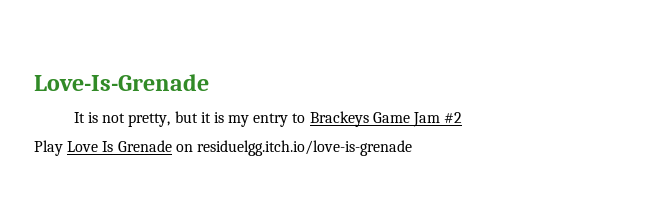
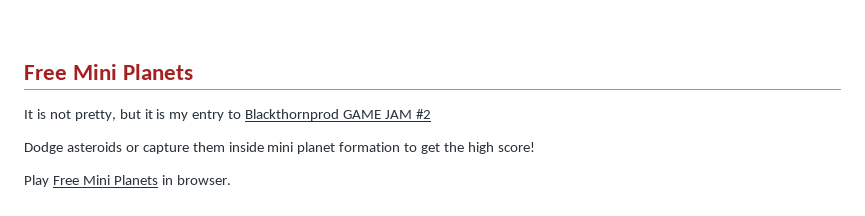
[34,74,209,91] Love-Is-Grenade -> [24,64,194,80] Free Mini Planets
[309,111,463,127] [34,140,412,156] Brackeys Game Jam #2 // Play Love Is Grenade on residuelgg.itch.io/love-is-grenade -> [245,109,431,121] [24,142,535,154] [24,175,231,187] Blackthornprod GAME JAM #2 // Dodge asteroids or capture them inside mini planet formation to get the high score! // Play Free Mini Planets in browser.

